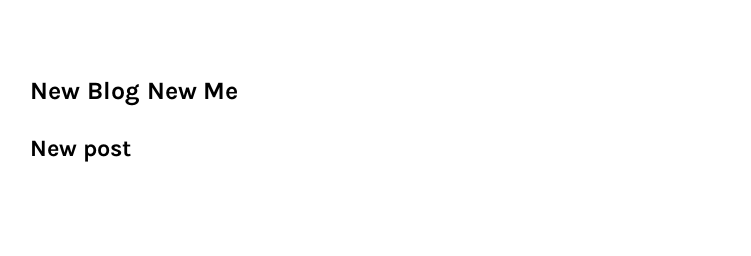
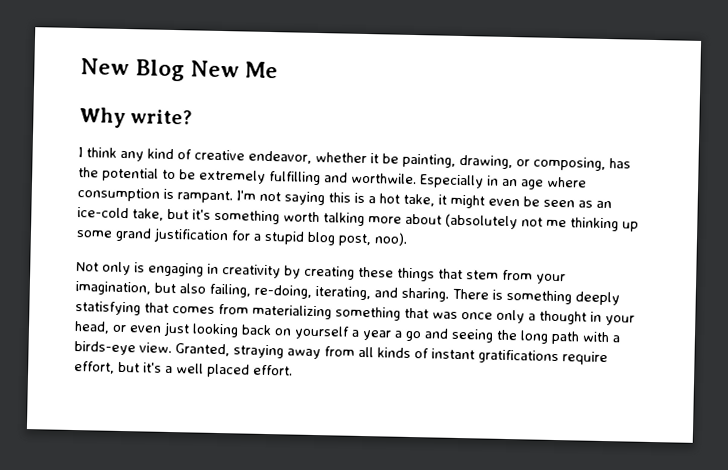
[30,140,132,162] New post -> [79,107,193,129] [78,147,631,171] [78,167,587,190] [77,187,612,209] [77,207,639,232] [76,227,408,247] [76,261,566,285] [75,281,620,306] [75,301,635,326] [74,321,620,345] [74,341,608,366] [74,361,293,378] Why write? // I think any kind of creative endeavor, whether it be painting, drawing, or composing, has the potential to be extremely fulfilling and worthwile. Especially in an age where consumption is rampant. I'm not saying this is a hot take, it might even be seen as an ice-cold take, but it's something worth talking more about (absolutely not me thinking up some grand justification for a stupid blog post, noo). // Not only is engaging in creativity by creating these things that stem from your imagination, but also failing, re-doing, iterating, and sharing. There is something deeply statisfying that comes from materializing something that was once only a thought in your head, or even just looking back on yourself a year a go and seeing the long path with a birds-eye view. Granted, straying away from all kinds of instant gratifications require effort, but it's a well placed effort.

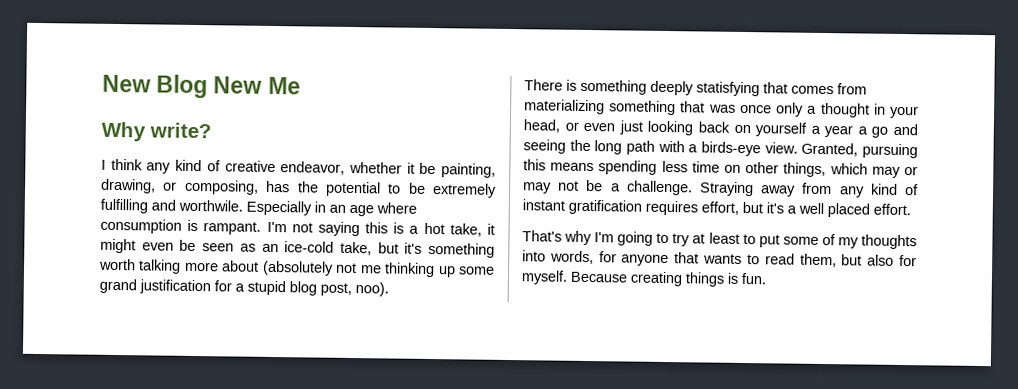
[76,261,566,285] [75,281,449,302] Not only is engaging in creativity by creating these things that stem from your imagination, but also failing, re-doing, iterating, and sharing. -> (389, 289) none
[233,344,608,366] straying away from all kinds of instant gratifications require -> [862,143,918,159] [523,159,918,178] [523,179,919,198] [522,199,698,216] pursuing this means spending less time on other things, which may or may not be a challenge. Straying away from any kind of instant gratification requires
(293, 370) none -> [522,230,917,250] [522,250,917,268] [521,270,767,287] // That's why I'm going to try at least to put some of my thoughts into words, for anyone that wants to read them, but also for myself. Because creating things is fun.

